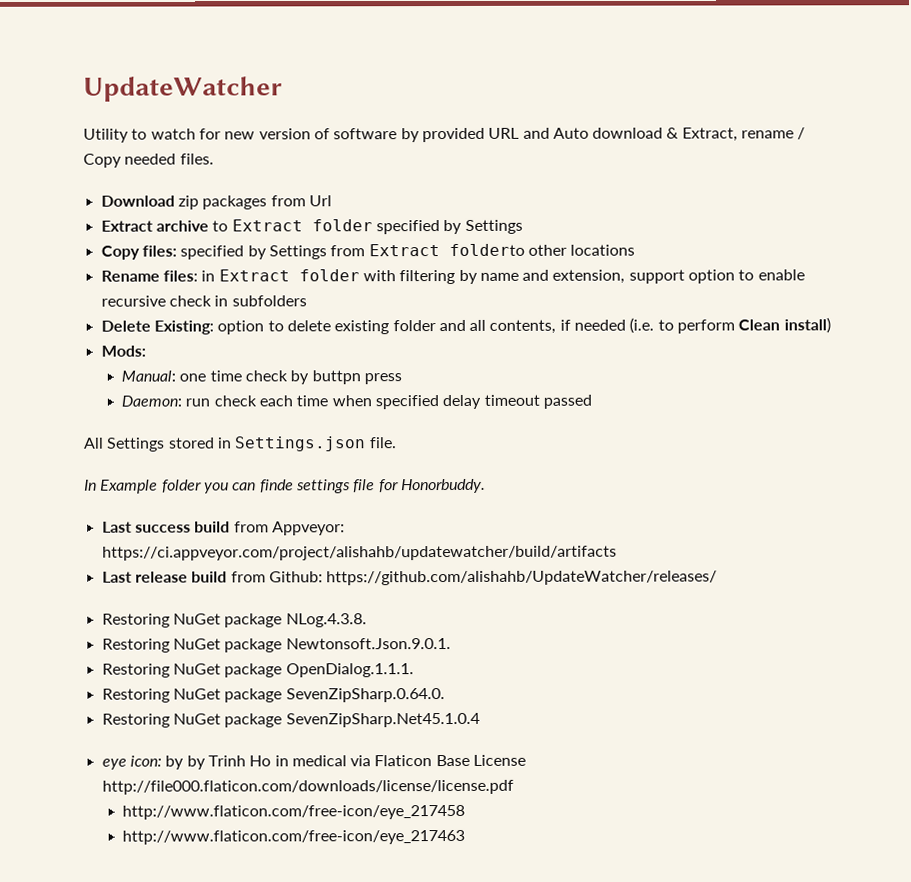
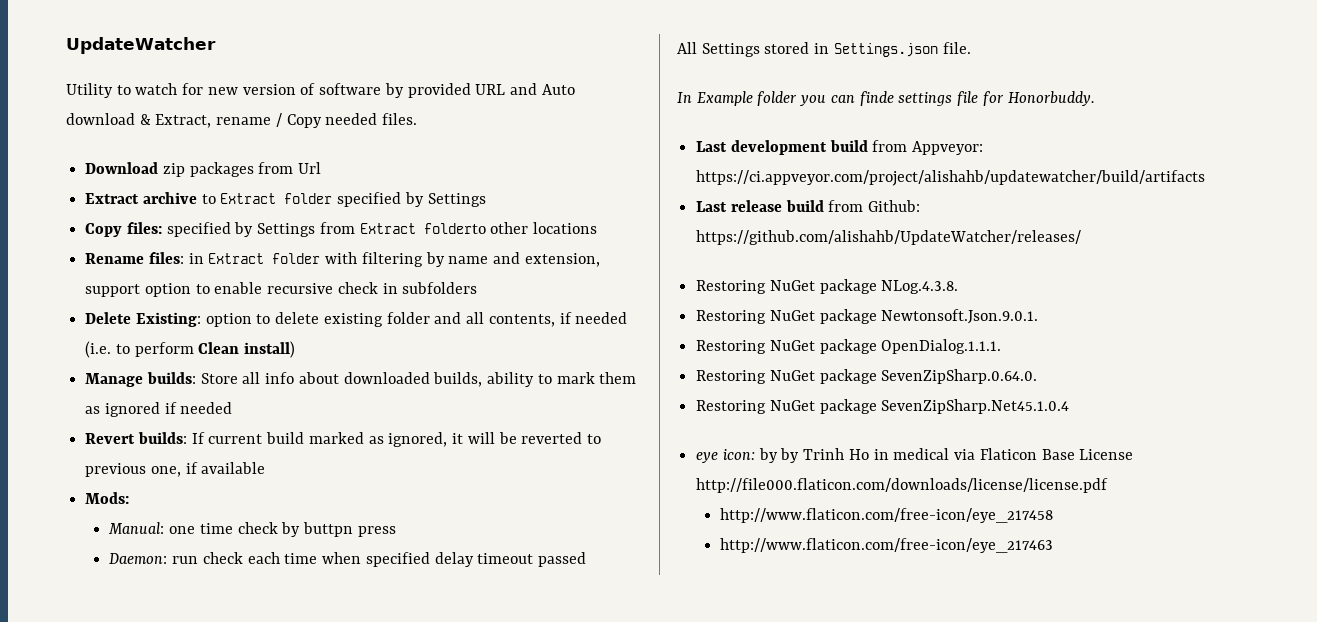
(831, 325) none -> [85,372,637,387] [85,402,233,417] [85,432,601,447] [85,462,266,477] // Manage builds: Store all info about downloaded builds, ability to mark them as ignored if needed // Revert builds: If current build marked as ignored, it will be reverted to previous one, if available
[134,524,191,533] success -> [730,140,827,155] development

